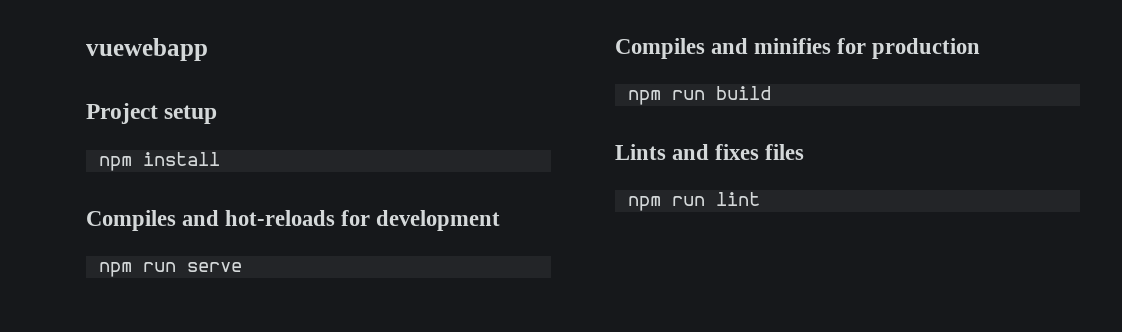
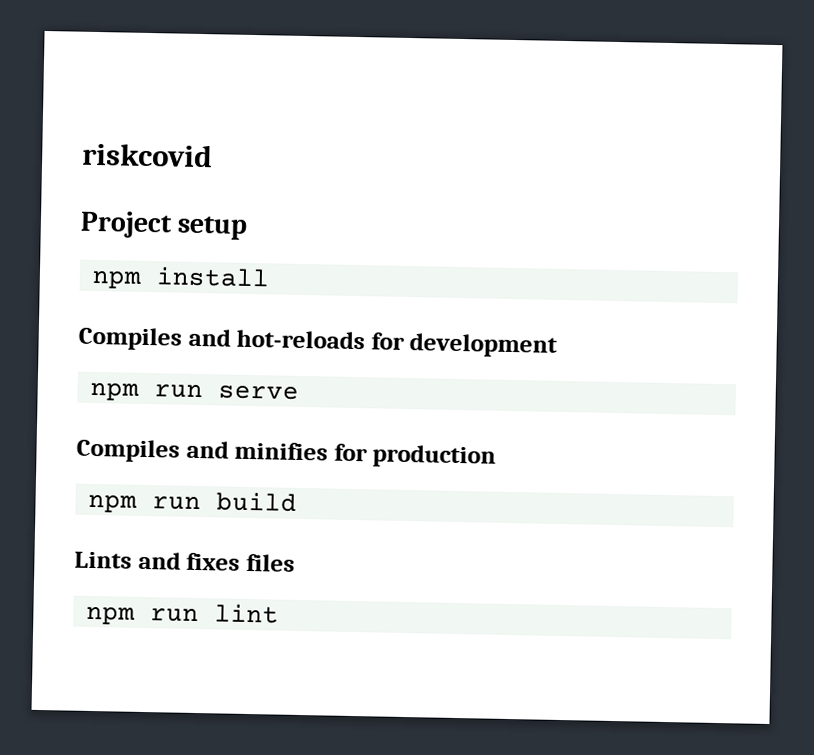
[86,38,208,61] vuewebapp -> [82,142,213,168] riskcovid

